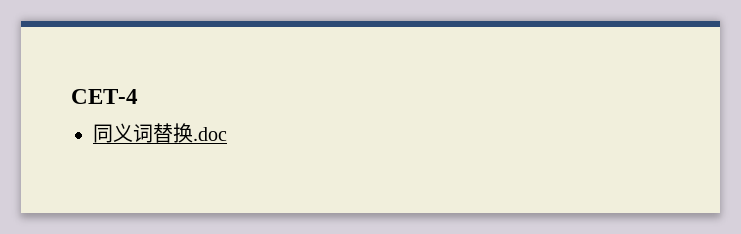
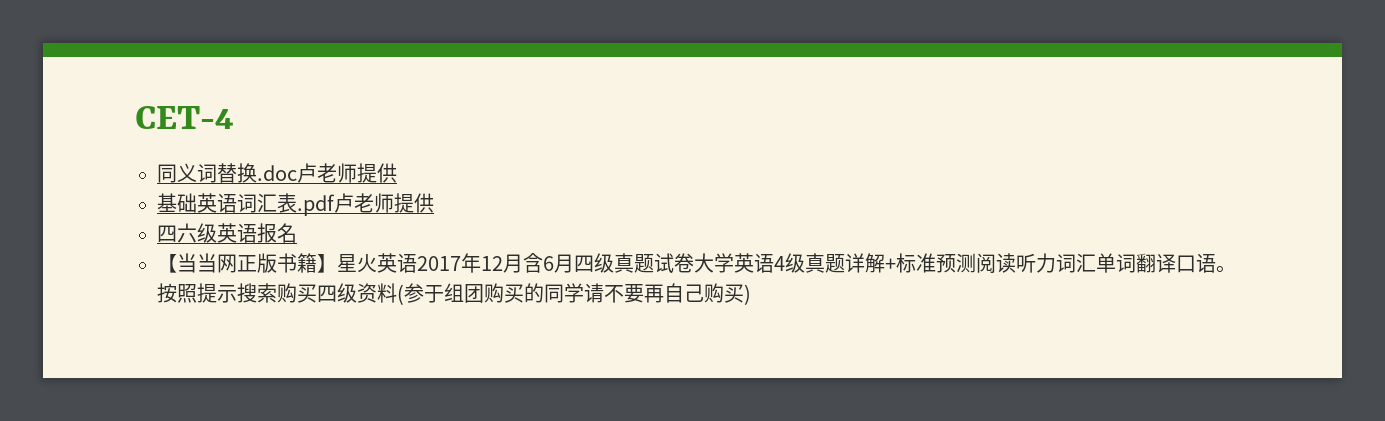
(227, 134) none -> [297,163,397,183] [157,193,434,216] [157,223,297,243] [157,253,1236,273] [157,283,751,305] 卢老师提供 // 基础英语词汇表.pdf卢老师提供 // 四六级英语报名 // 【当当网正版书籍】星火英语2017年12月含6月四级真题试卷大学英语4级真题详解+标准预测阅读听力词汇单词翻译口语。按照提示搜索购买四级资料(参于组团购买的同学请不要再自己购买)

